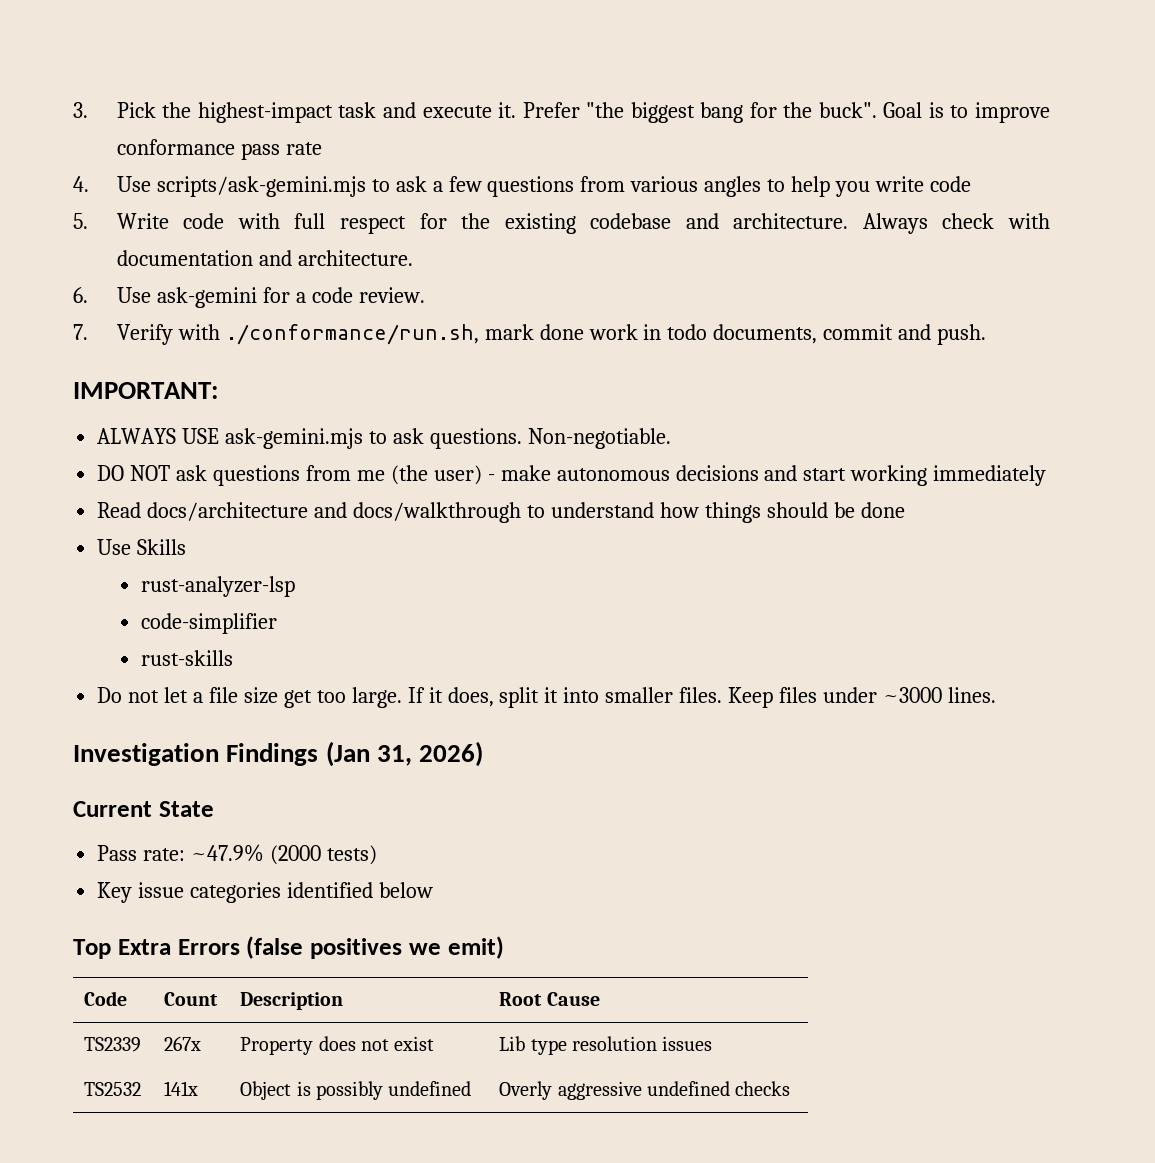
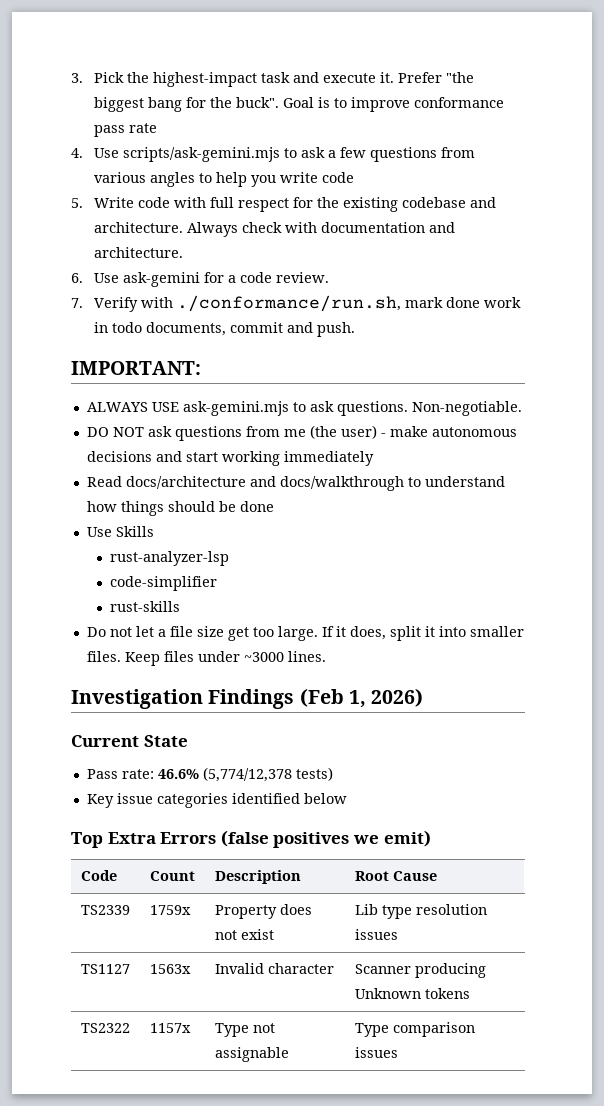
[325,741,412,767] (Jan 31, -> [299,688,366,708] (Feb 1,
[191,844,322,865] ~47.9% (2000 -> [157,767,292,782] 46.6% (5,774/12,378
[164,1036,202,1051] 267x -> [149,905,191,915] 1759x
[84,1082,142,1096] [164,1081,199,1096] [240,1081,472,1100] [499,1081,791,1100] TS2532 | 141x | Object is possibly undefined | Overly aggressive undefined checks -> [80,964,130,974] [149,964,191,974] [214,963,334,974] [354,963,486,978] [354,988,470,999] [80,1023,130,1033] [149,1023,191,1033] [214,1023,275,1037] [214,1047,289,1062] [354,1022,475,1037] [354,1047,398,1058] TS1127 | 1563x | Invalid character | Scanner producing Unknown tokens // TS2322 | 1157x | Type not assignable | Type comparison issues

